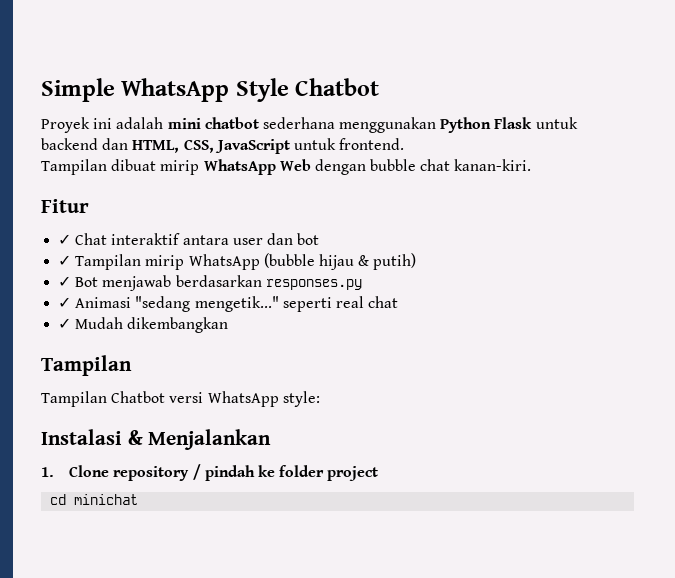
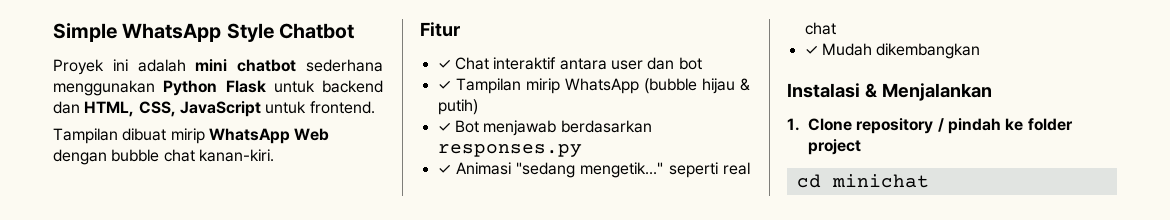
[41,355,132,376] [41,391,320,407] // Tampilan // Tampilan Chatbot versi WhatsApp style: -> (981, 51) none

